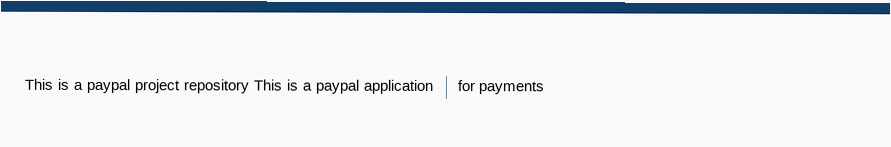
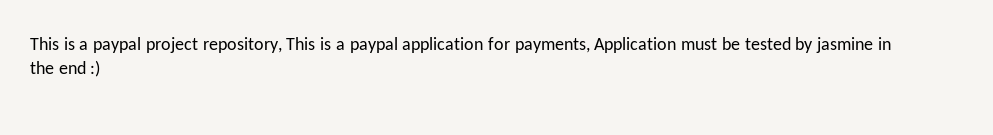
[183,79,249,94] repository -> [202,37,282,53] repository,
[478,81,545,95] payments -> [514,37,891,53] [30,60,101,77] payments, Application must be tested by jasmine in the end :)

